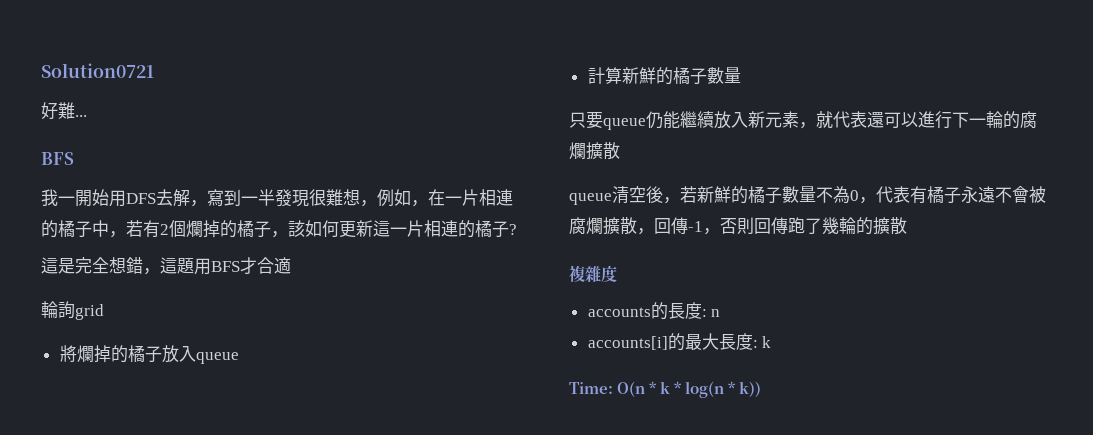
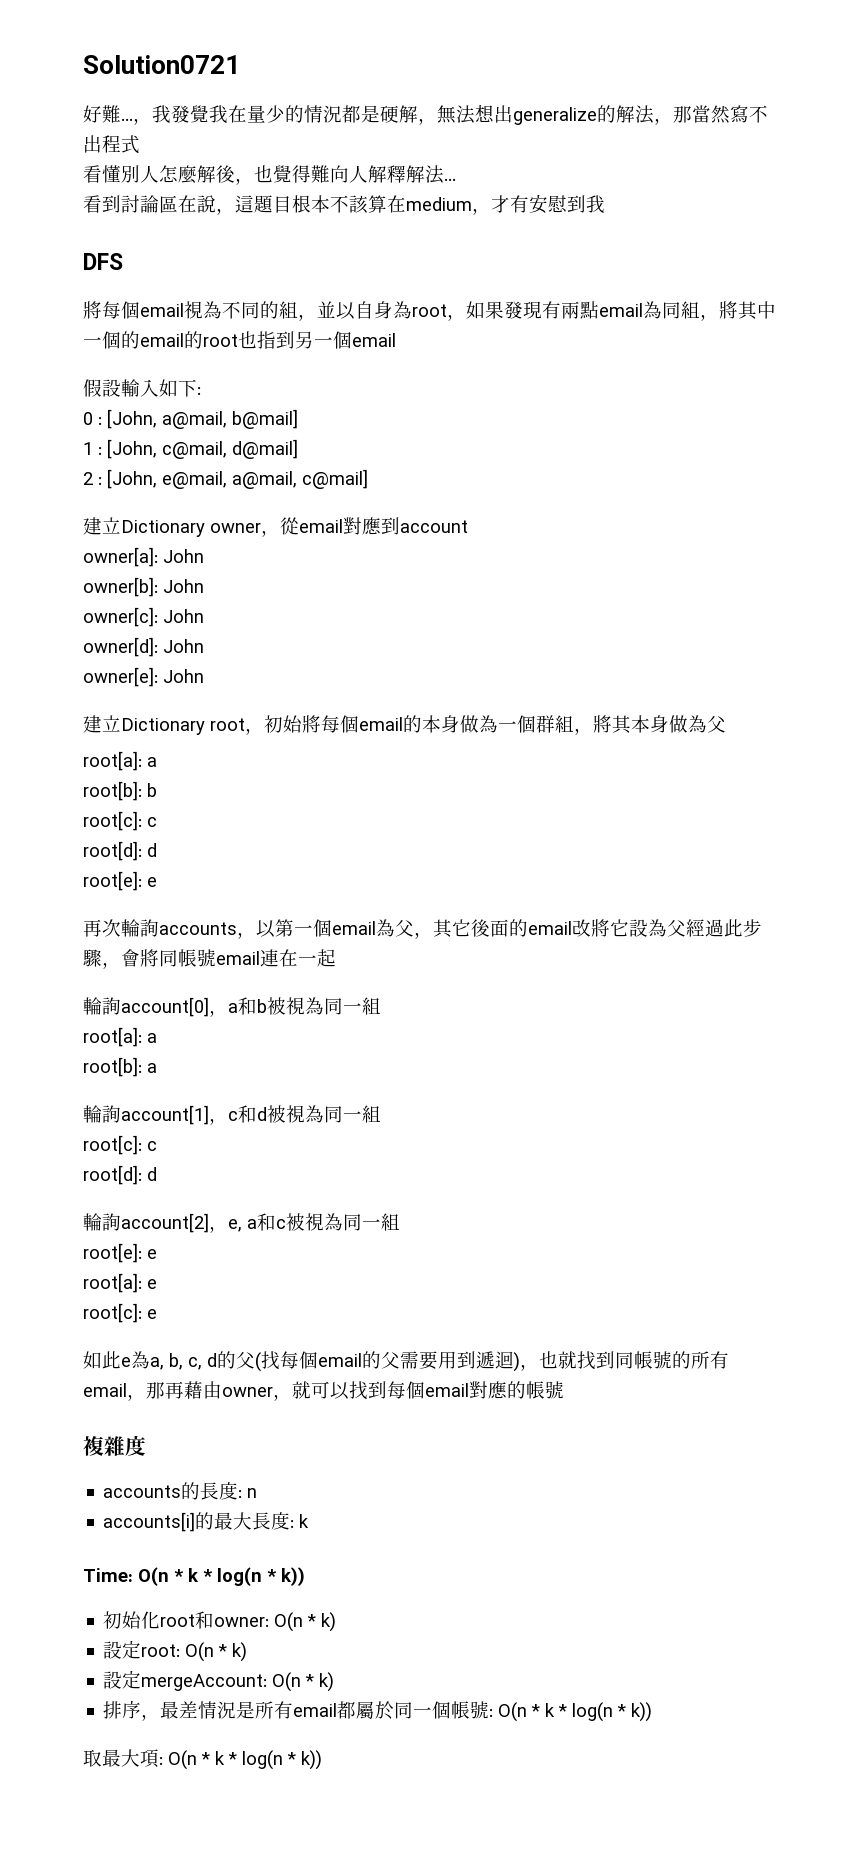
[41,152,74,165] [41,189,513,207] [41,220,517,238] [41,257,291,275] [41,301,104,320] [59,345,239,364] [587,67,741,85] [569,111,1037,130] [569,142,620,160] [569,186,1046,205] [569,217,907,235] // BFS // 我一開始用DFS去解，寫到一半發現很難想，例如，在一片相連的橘子中，若有2個爛掉的橘子，該如何更新這一片相連的橘子? // 這是完全想錯，這題用BFS才合適 // 輪詢grid // 將爛掉的橘子放入queue // 計算新鮮的橘子數量 // 只要queue仍能繼續放入新元素，就代表還可以進行下一輪的腐爛擴散 // queue清空後，若新鮮的橘子數量不為0，代表有橘子永遠不會被腐爛擴散，回傳-1，否則回傳跑了幾輪的擴散 -> [133,104,768,125] [83,135,140,154] [83,165,456,185] [83,194,605,215] [83,253,123,270] [83,301,776,321] [83,331,396,349] [83,379,201,397] [83,409,298,429] [83,439,298,459] [83,469,368,489] [83,517,468,537] [83,547,204,567] [83,577,204,597] [83,607,204,627] [83,637,204,657] [83,667,204,687] [83,715,726,735] [83,751,157,771] [83,781,157,801] [83,811,157,831] [83,841,157,861] [83,871,157,891] [83,919,762,939] [82,949,336,969] [83,997,381,1017] [83,1027,157,1047] [83,1057,157,1077] [83,1105,381,1125] [83,1135,157,1155] [83,1165,157,1185] [83,1213,400,1233] [83,1243,157,1263] [83,1273,157,1293] [83,1303,157,1323] [83,1351,729,1372] [83,1381,564,1401] ，我發覺我在量少的情況都是硬解，無法想出generalize的解法，那當然寫不出程式 // 看懂別人怎麼解後，也覺得難向人解釋解法... // 看到討論區在說，這題目根本不該算在medium，才有安慰到我 // DFS // 將每個email視為不同的組，並以自身為root，如果發現有兩點email為同組，將其中一個的email的root也指到另一個email // 假設輸入如下: // 0 : [John, a@mail, b@mail] // 1 : [John, c@mail, d@mail] // 2 : [John, e@mail, a@mail, c@mail] // 建立Dictionary owner，從email對應到account // owner[a]: John // owner[b]: John // owner[c]: John // owner[d]: John // owner[e]: John // 建立Dictionary root，初始將每個email的本身做為一個群組，將其本身做為父 // root[a]: a // root[b]: b // root[c]: c // root[d]: d // root[e]: e // 再次輪詢accounts，以第一個email為父，其它後面的email改將它設為父經過此步驟，會將同帳號email連在一起 // 輪詢account[0]，a和b被視為同一組 // root[a]: a // root[b]: a // 輪詢account[1]，c和d被視為同一組 // root[c]: c // root[d]: d // 輪詢account[2]，e, a和c被視為同一組 // root[e]: e // root[a]: e // root[c]: e // 如此e為a, b, c, d的父(找每個email的父需要用到遞迴)，也就找到同帳號的所有email，那再藉由owner，就可以找到每個email對應的帳號
(762, 389) none -> [103,1611,337,1632] [103,1640,248,1662] [103,1670,335,1692] [103,1701,653,1722] [83,1749,322,1770] // 初始化root和owner: O(n * k) // 設定root: O(n * k) // 設定mergeAccount: O(n * k) // 排序，最差情況是所有email都屬於同一個帳號: O(n * k * log(n * k)) // 取最大項: O(n * k * log(n * k))

